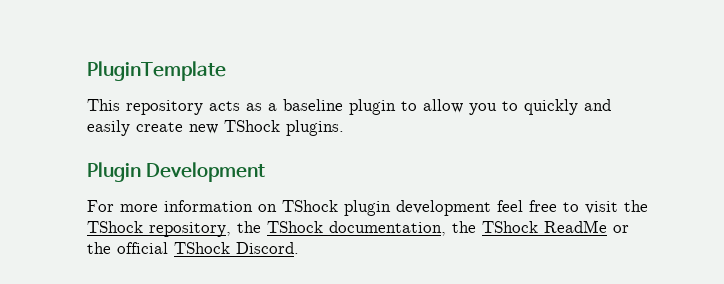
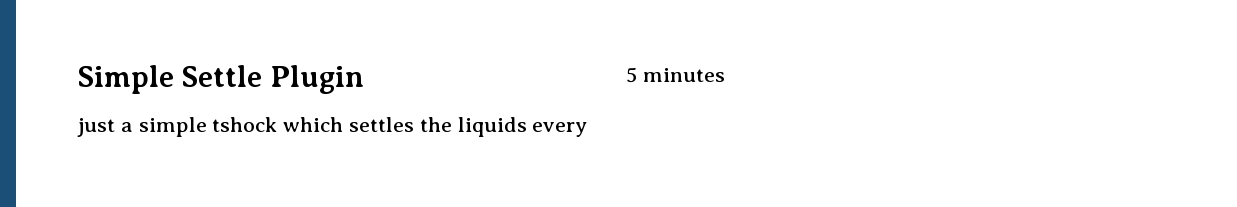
[87,61,226,81] [87,99,611,115] [87,120,344,136] [87,162,265,182] [87,200,648,216] [87,220,629,237] [87,242,299,254] PluginTemplate // This repository acts as a baseline plugin to allow you to quickly and easily create new TShock plugins. // Plugin Development // For more information on TShock plugin development feel free to visit the TShock repository, the TShock documentation, the TShock ReadMe or the official TShock Discord. -> [78,65,365,94] [77,117,588,137] [626,67,725,83] Simple Settle Plugin // just a simple tshock which settles the liquids every 5 minutes

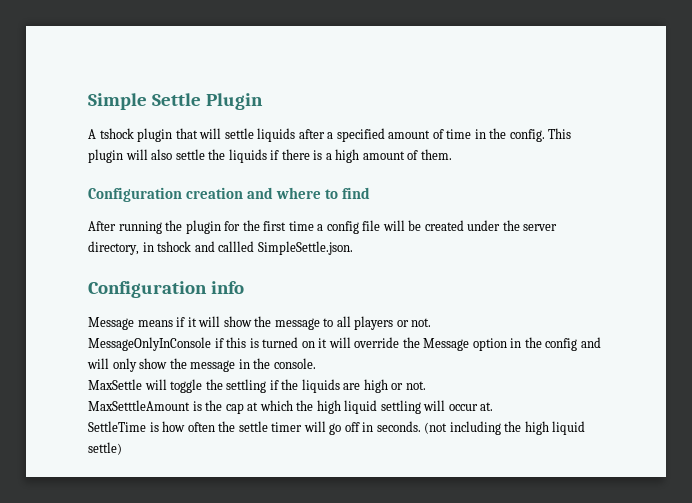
[77,117,588,137] [626,67,725,83] just a simple tshock which settles the liquids every 5 minutes -> [88,128,572,142] [88,149,452,163] [88,187,370,202] [88,220,558,234] [88,241,353,255] [88,281,244,298] [88,316,432,330] [88,337,601,351] [87,358,316,372] [88,379,426,393] [88,400,494,414] [88,421,586,435] [88,442,122,455] A tshock plugin that will settle liquids after a specified amount of time in the config. This plugin will also settle the liquids if there is a high amount of them. // Configuration creation and where to find // After running the plugin for the first time a config file will be created under the server directory, in tshock and callled SimpleSettle.json. // Configuration info // Message means if it will show the message to all players or not. // MessageOnlyInConsole if this is turned on it will override the Message option in the config and will only show the message in the console. // MaxSettle will toggle the settling if the liquids are high or not. // MaxSetttleAmount is the cap at which the high liquid settling will occur at. // SettleTime is how often the settle timer will go off in seconds. (not including the high liquid settle)

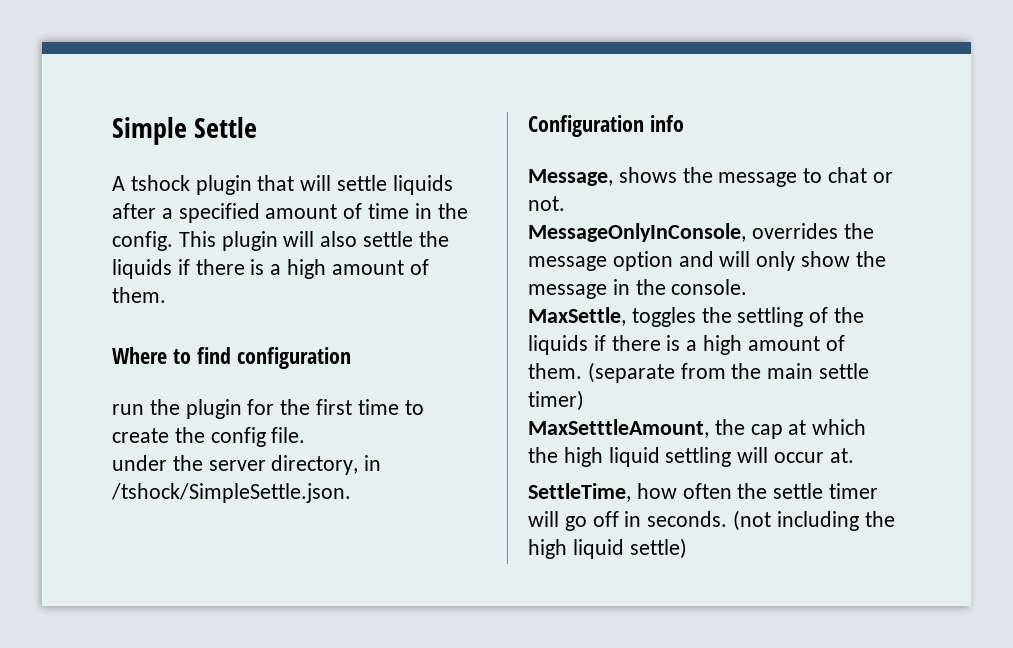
[205,93,263,110] Plugin -> (258, 127) none
[88,187,321,202] Configuration creation and where -> [112,347,167,364] Where
[88,221,162,234] // After running -> [236,347,351,369] [112,404,144,415] configuration // run
[317,220,464,234] a config file will be created -> [404,400,424,415] [112,427,306,447] to create the config file. //
[157,241,353,255] [88,281,244,298] [88,316,252,330] tshock and callled SimpleSettle.json. // Configuration info // Message means if it will show -> [111,483,351,503] [528,115,684,137] [528,167,677,186] /tshock/SimpleSettle.json. // Configuration info // Message, shows
[336,316,432,330] [88,337,578,351] all players or not. // MessageOnlyInConsole if this is turned on it will override the Message option in the config -> [828,167,893,183] [528,196,565,211] [528,223,874,242] [528,251,673,271] chat or not. // MessageOnlyInConsole, overrides the message option
[88,379,203,393] MaxSettle will toggle -> [528,307,696,327] MaxSettle, toggles
[269,379,426,393] [88,400,202,411] if the liquids are high or not. // MaxSetttleAmount is -> [809,307,865,323] [528,335,845,355] [528,362,870,383] [528,390,584,411] [528,419,709,438] of the liquids if there is a high amount of them. (separate from the main settle timer) // MaxSetttleAmount,
[88,421,159,432] SettleTime is -> [528,483,631,502] SettleTime,

